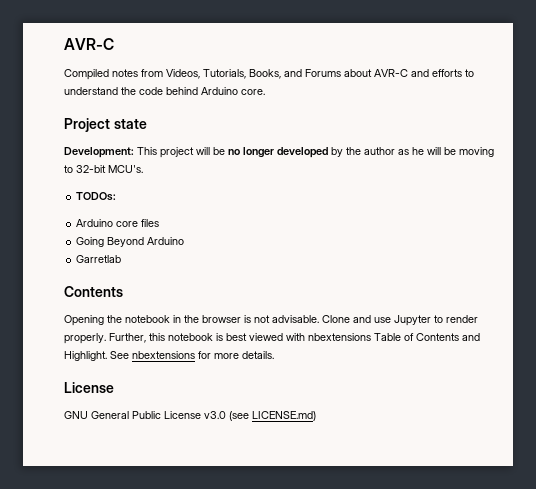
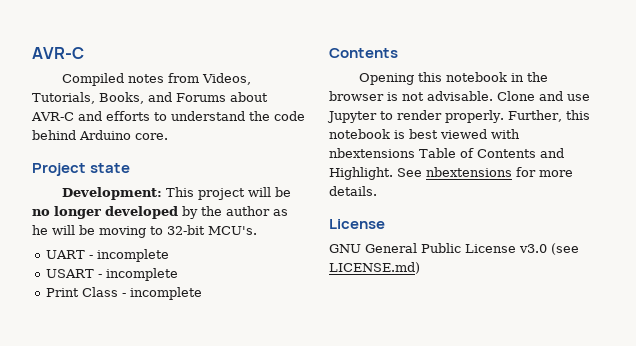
[76,192,117,201] [76,219,160,227] [76,237,185,247] [76,255,122,263] TODOs: // Arduino core files // Going Beyond Arduino // Garretlab -> [46,249,170,262] [46,268,179,281] [46,287,203,300] UART - incomplete // USART - incomplete // Print Class - incomplete
[107,315,122,323] the -> [417,72,442,82] this

